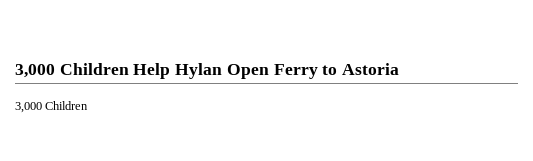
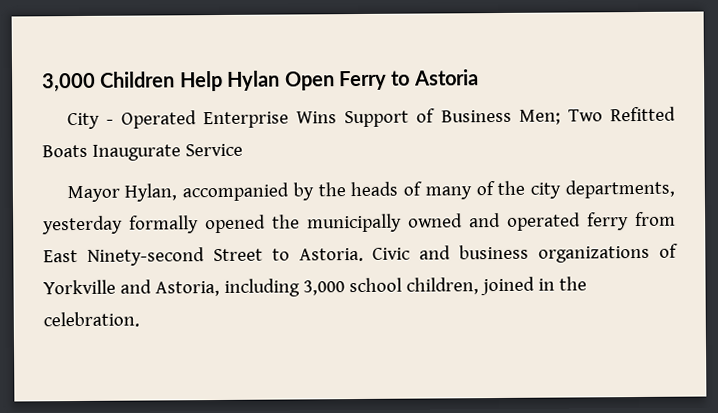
[15,101,89,113] 3,000 Children -> [66,106,676,130] [42,143,243,161] [66,179,675,203] [42,211,676,235] [43,243,679,266] [43,276,587,297] [43,311,140,328] City - Operated Enterprise Wins Support of Business Men; Two Refitted Boats Inaugurate Service // Mayor Hylan, accompanied by the heads of many of the city departments, yesterday formally opened the municipally owned and operated ferry from East Ninety-second Street to Astoria. Civic and business organizations of Yorkville and Astoria, including 3,000 school children, joined in the celebration.

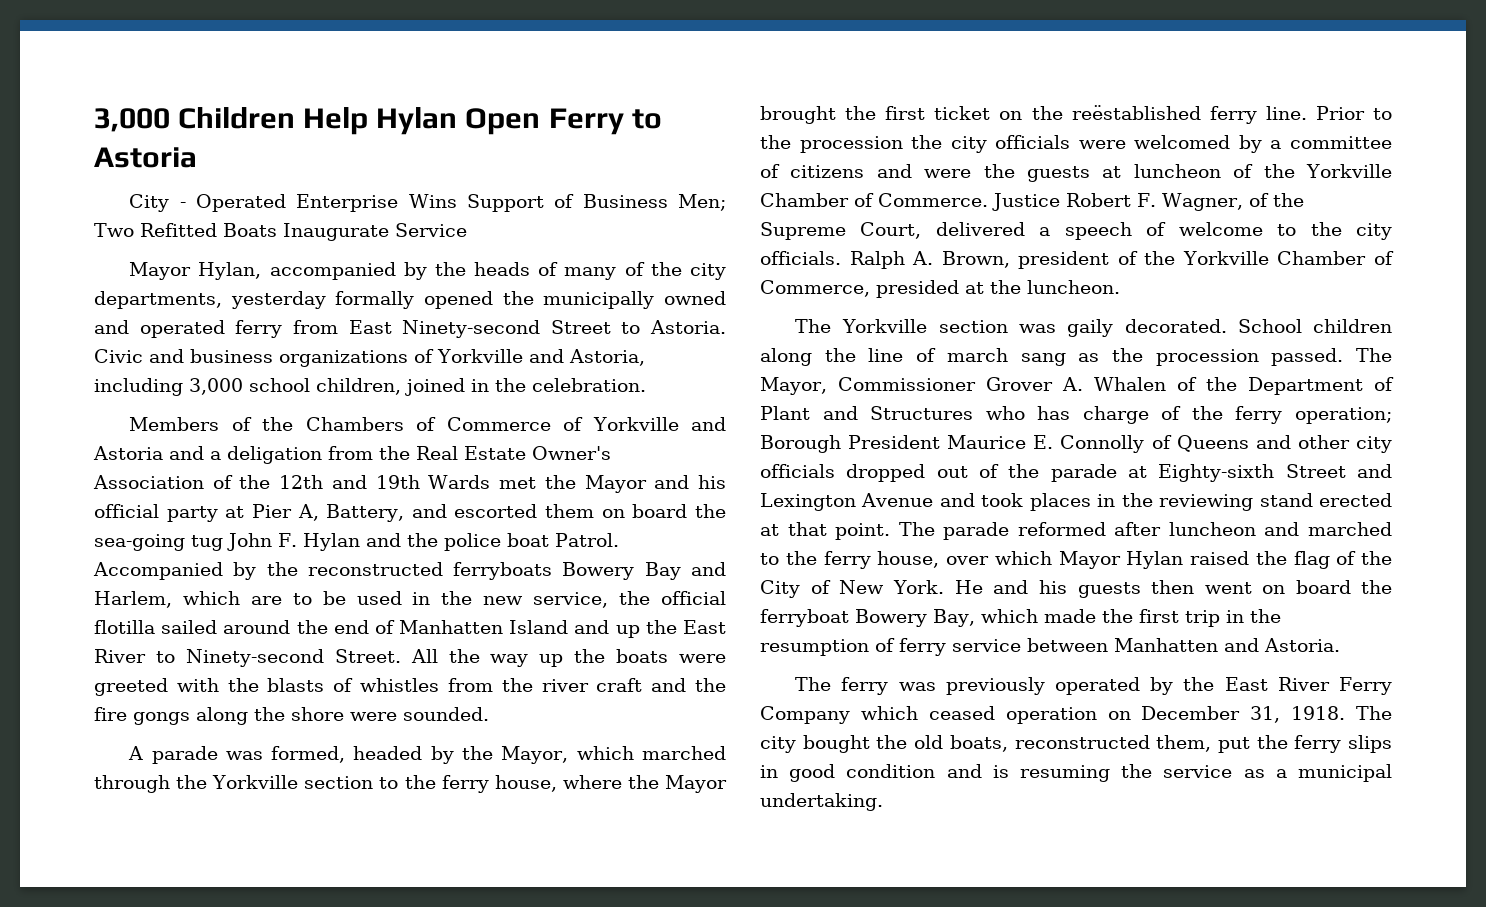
(140, 319) none -> [129,417,727,431] [93,446,611,464] [93,475,726,493] [94,504,726,522] [94,533,619,551] [93,562,726,580] [94,591,726,608] [94,620,726,638] [94,649,726,667] [94,678,726,696] [94,707,489,725] [128,746,726,764] [94,775,727,793] [760,105,1392,124] [760,135,1392,153] [760,164,1393,182] [760,193,1304,211] [760,222,1392,240] [760,251,1394,269] [760,280,1120,298] [795,319,1392,337] [760,348,1392,366] [760,377,1394,395] [760,406,1392,424] [760,435,1392,453] [760,464,1392,482] [760,493,1392,511] [760,522,1392,540] [760,551,1392,569] [760,580,1392,598] [760,609,1281,627] [760,638,1340,656] [795,677,1393,695] [760,706,1392,724] [760,735,1392,753] [760,764,1392,782] [760,793,883,811] // Members of the Chambers of Commerce of Yorkville and Astoria and a deligation from the Real Estate Owner's Association of the 12th and 19th Wards met the Mayor and his official party at Pier A, Battery, and escorted them on board the sea-going tug John F. Hylan and the police boat Patrol. Accompanied by the reconstructed ferryboats Bowery Bay and Harlem, which are to be used in the new service, the official flotilla sailed around the end of Manhatten Island and up the East River to Ninety-second Street. All the way up the boats were greeted with the blasts of whistles from the river craft and the fire gongs along the shore were sounded. // A parade was formed, headed by the Mayor, which marched through the Yorkville section to the ferry house, where the Mayor brought the first ticket on the reëstablished ferry line. Prior to the procession the city officials were welcomed by a committee of citizens and were the guests at luncheon of the Yorkville Chamber of Commerce. Justice Robert F. Wagner, of the Supreme Court, delivered a speech of welcome to the city officials. Ralph A. Brown, president of the Yorkville Chamber of Commerce, presided at the luncheon. // The Yorkville section was gaily decorated. School children along the line of march sang as the procession passed. The Mayor, Commissioner Grover A. Whalen of the Department of Plant and Structures who has charge of the ferry operation; Borough President Maurice E. Connolly of Queens and other city officials dropped out of the parade at Eighty-sixth Street and Lexington Avenue and took places in the reviewing stand erected at that point. The parade reformed after luncheon and marched to the ferry house, over which Mayor Hylan raised the flag of the City of New York. He and his guests then went on board the ferryboat Bowery Bay, which made the first trip in the resumption of ferry service between Manhatten and Astoria. // The ferry was previously operated by the East River Ferry Company which ceased operation on December 31, 1918. The city bought the old boats, reconstructed them, put the ferry slips in good condition and is resuming the service as a municipal undertaking.

